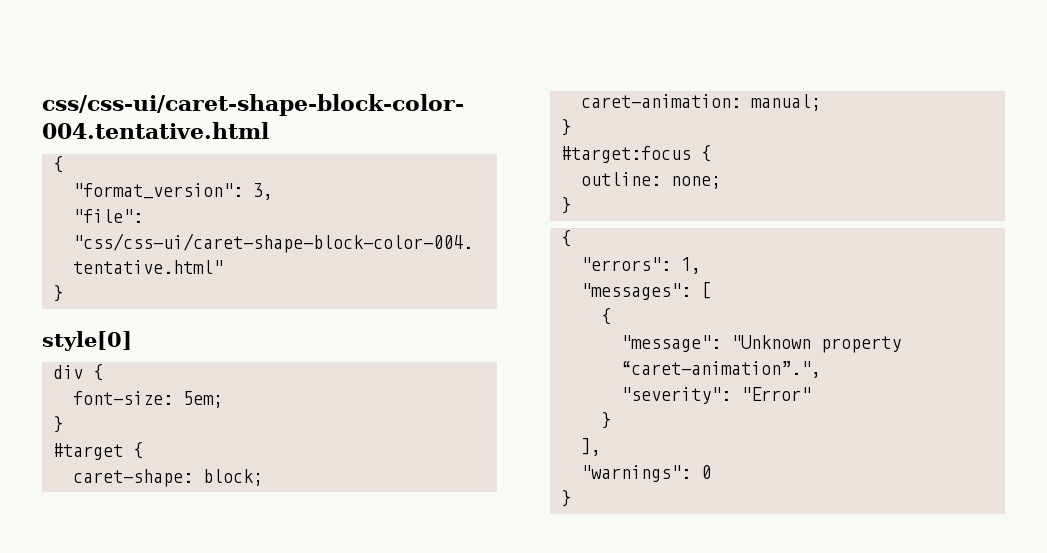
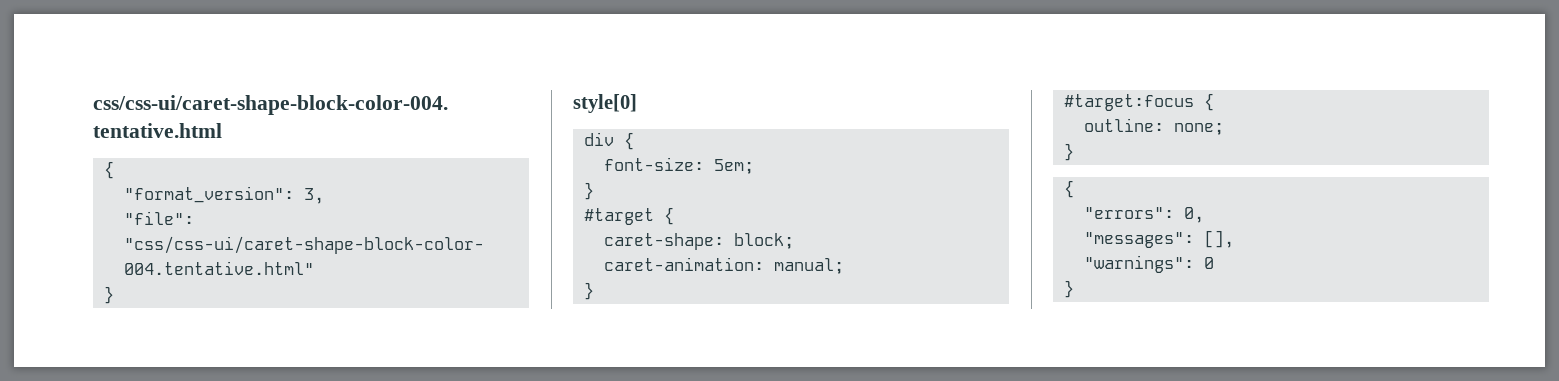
[681,257,702,274] 1, -> [1184,207,1205,223] 0,
[701,282,712,299] [601,308,612,325] [621,335,902,353] [621,361,822,378] [621,387,812,404] [601,412,612,429] [581,438,602,456] [ // { // "message": "Unknown property “caret-animation”.", // "severity": "Error" // } // ], -> [1204,230,1235,248] [],

